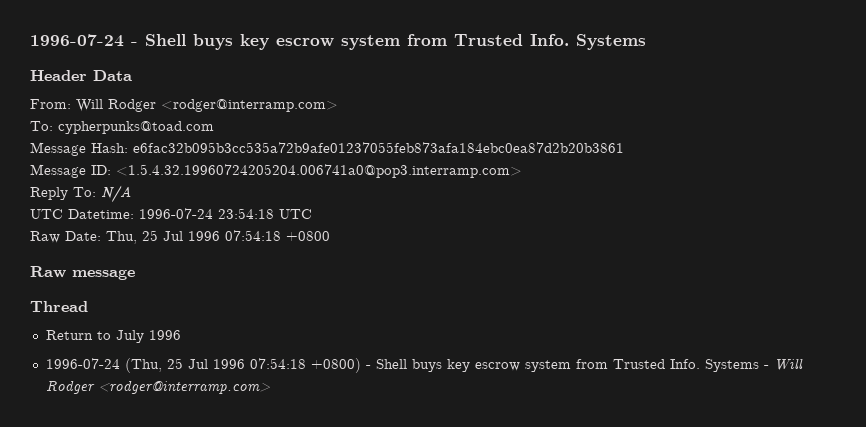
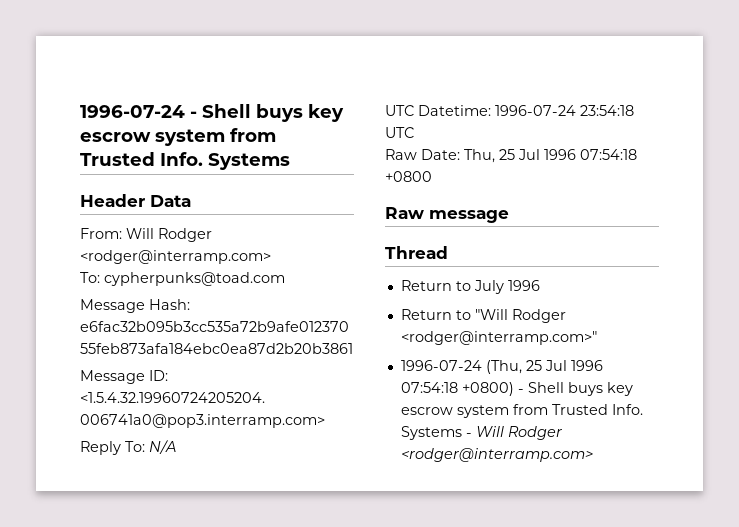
(181, 335) none -> [400,309,566,323] [400,331,597,345] // Return to "Will Rodger <rodger@interramp.com>"

